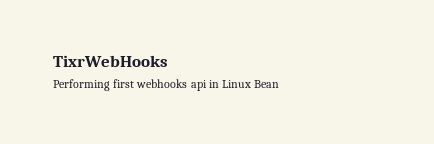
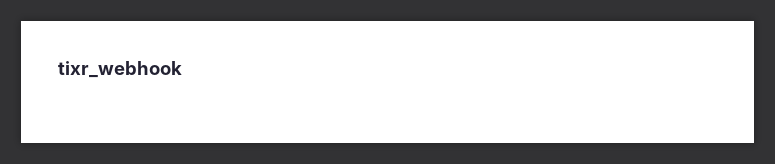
[53,55,168,67] [53,79,280,91] TixrWebHooks // Performing first webhooks api in Linux Bean -> [58,61,182,78] tixr_webhook

